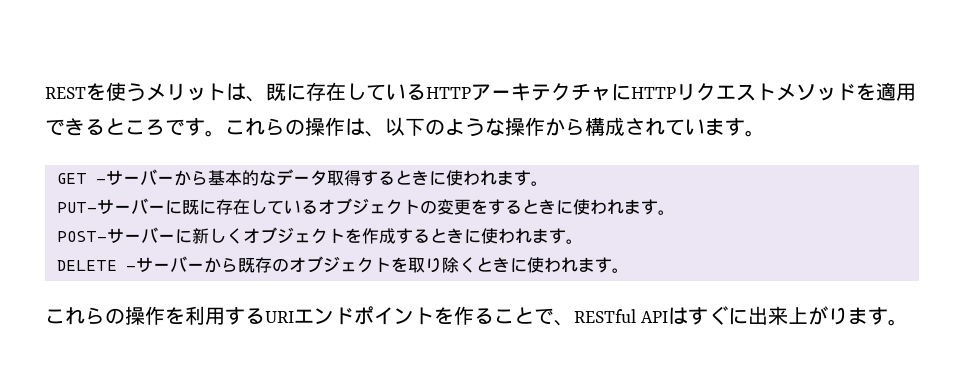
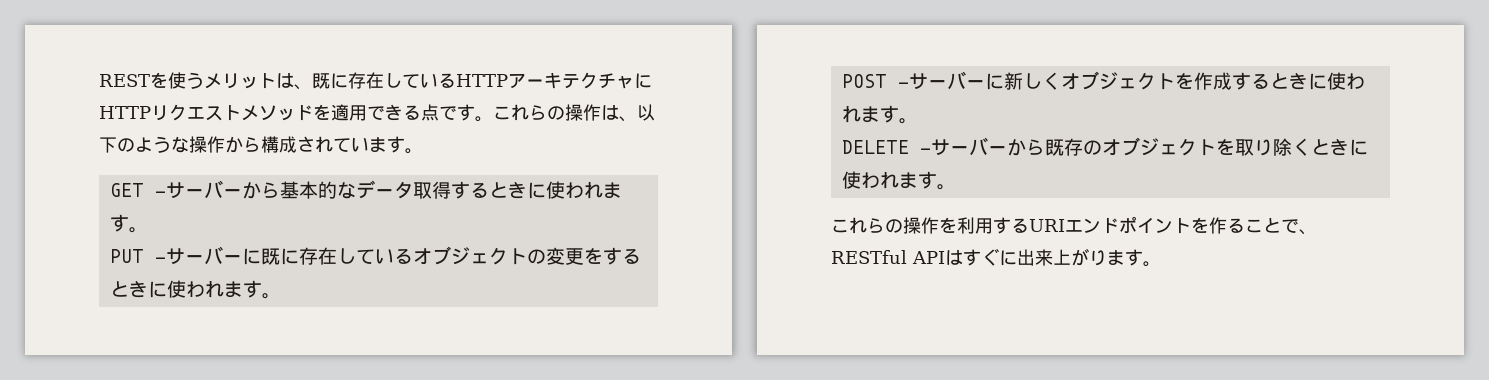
[105,118,165,135] ところ -> [421,104,439,121] 点
[57,202,97,213] PUT- -> [109,249,166,263] PUT -
[57,231,107,242] POST- -> [841,74,909,88] POST -

